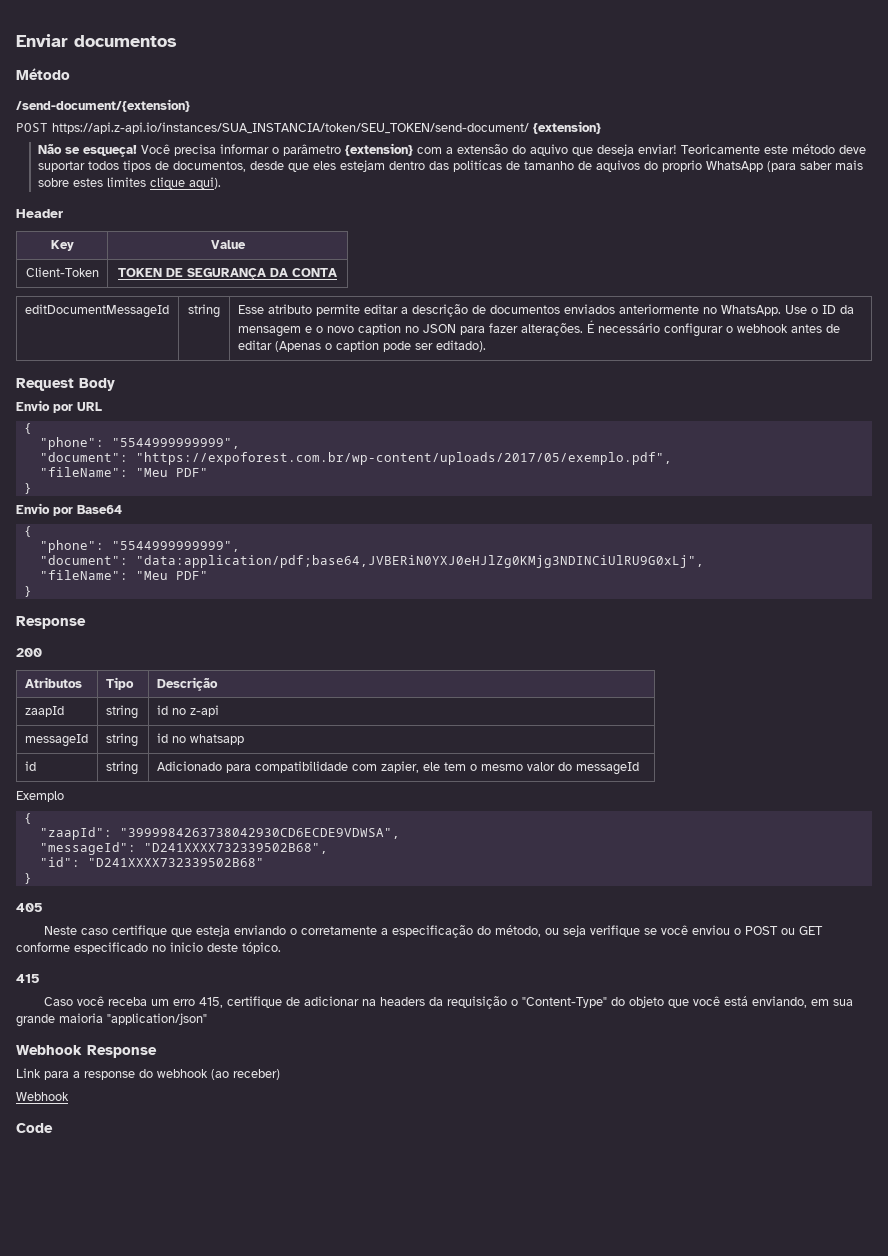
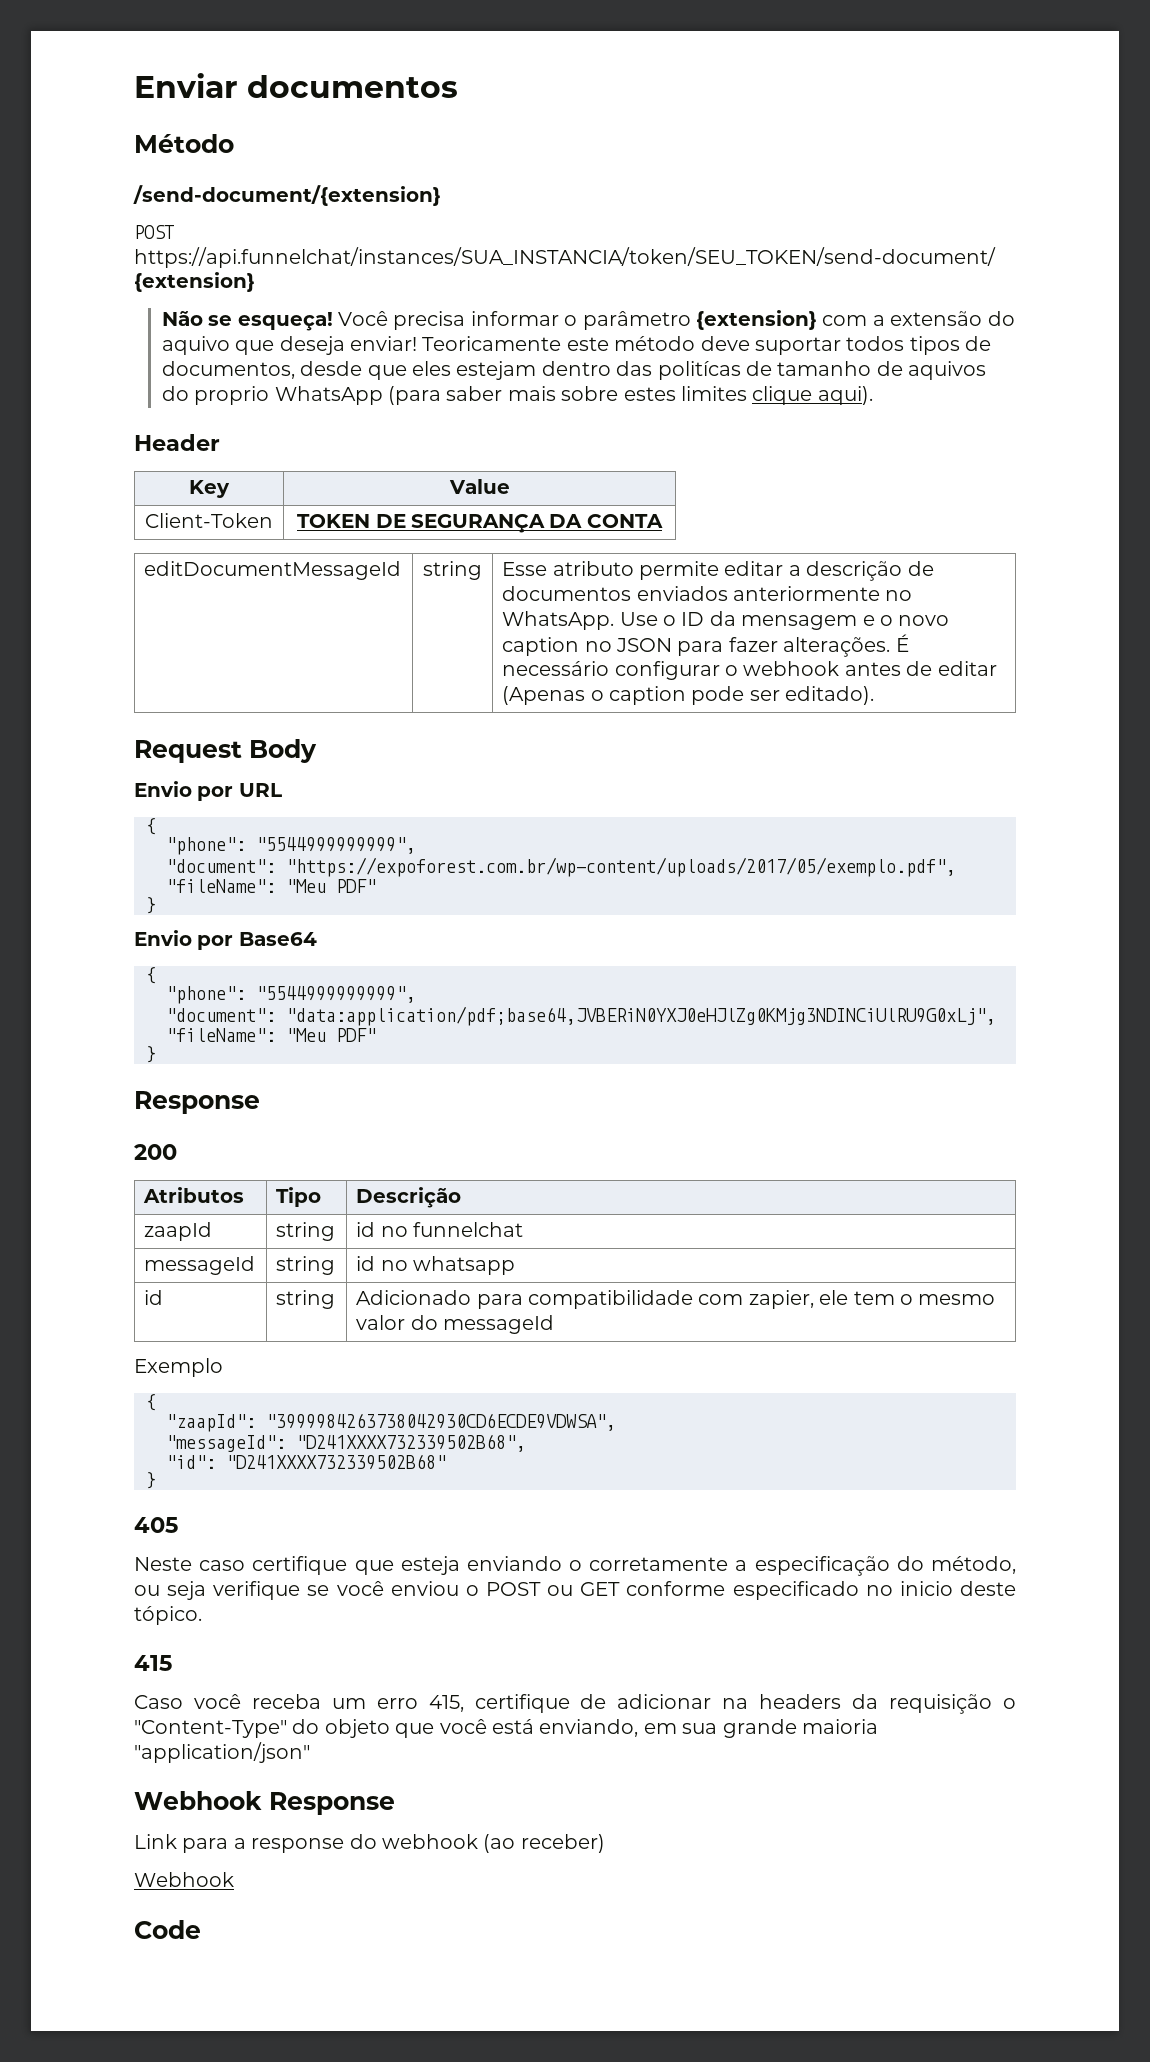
[52,122,529,134] https://api.z-api.io/instances/SUA_INSTANCIA/token/SEU_TOKEN/send-document/ -> [134,247,996,268] https://api.funnelchat/instances/SUA_INSTANCIA/token/SEU_TOKEN/send-document/
[189,705,219,717] z-api -> [412,1222,523,1237] funnelchat

